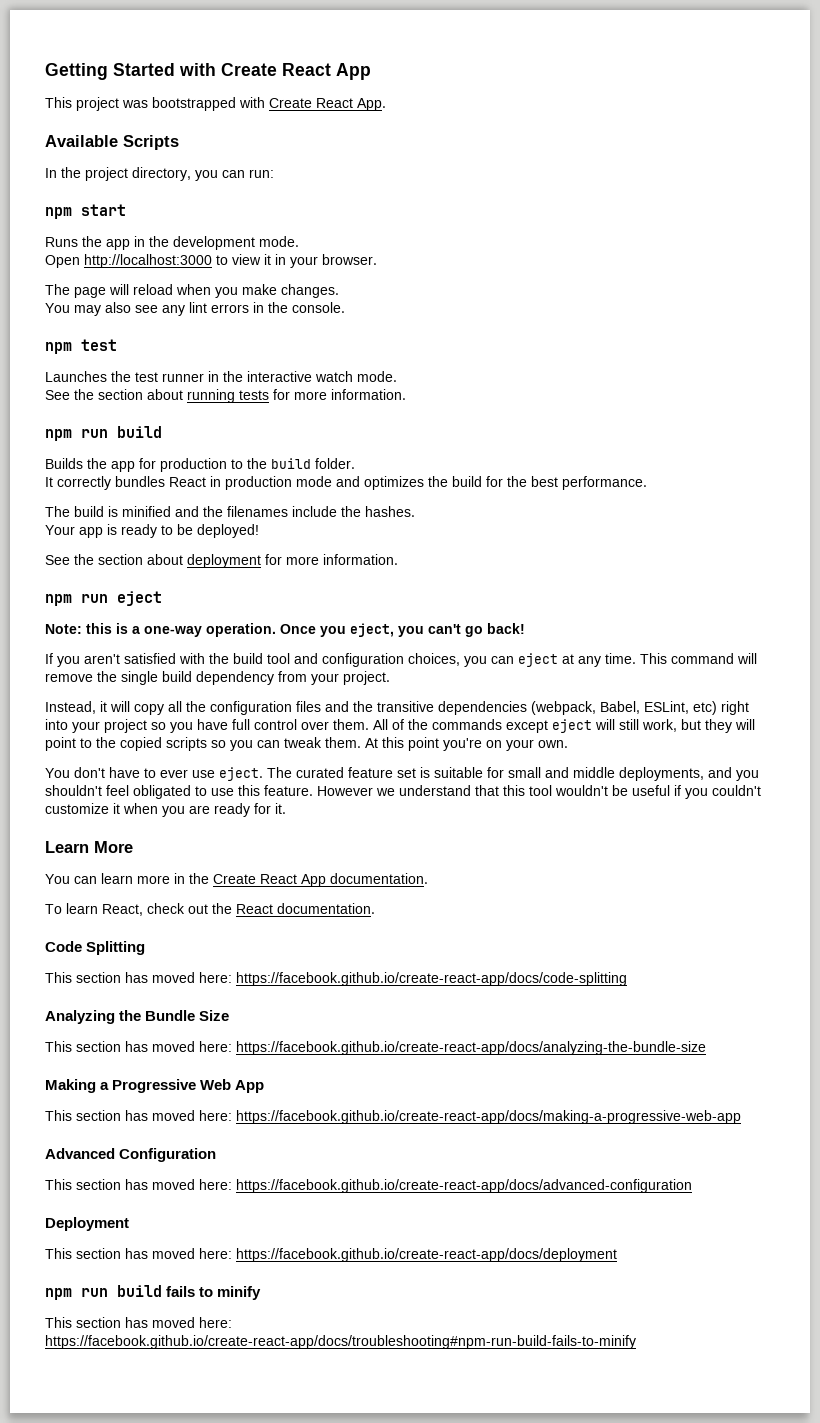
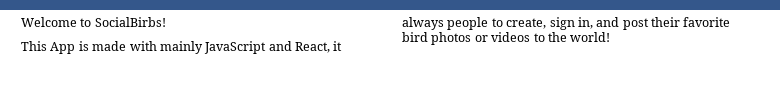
[45,63,371,80] [45,97,386,111] [45,135,179,150] [45,167,274,181] [45,204,126,219] [45,236,299,250] [45,254,377,268] [45,284,339,298] [45,302,345,316] [45,339,117,354] [45,371,397,382] [45,389,406,403] [45,426,162,441] [45,458,355,472] [45,476,647,490] [45,506,415,517] [45,524,259,538] [45,554,398,568] [45,591,162,606] [45,623,525,637] [45,653,757,667] [45,671,390,685] [45,701,749,715] [45,719,755,733] [45,737,568,751] [45,767,759,781] [45,785,761,799] [45,803,286,817] [45,841,133,853] [45,873,428,887] [45,903,375,916] [45,941,146,955] [45,972,627,986] [45,1010,230,1024] [45,1041,706,1055] [45,1079,265,1093] [45,1110,741,1124] [45,1148,217,1162] [45,1179,692,1193] [45,1217,129,1231] [45,1248,617,1262] [45,1285,262,1300] [45,1317,232,1328] [45,1335,636,1349] Getting Started with Create React App // This project was bootstrapped with Create React App. // Available Scripts // In the project directory, you can run: // npm start // Runs the app in the development mode. // Open http://localhost:3000 to view it in your browser. // The page will reload when you make changes. // You may also see any lint errors in the console. // npm test // Launches the test runner in the interactive watch mode. // See the section about running tests for more information. // npm run build // Builds the app for production to the build folder. // It correctly bundles React in production mode and optimizes the build for the best performance. // The build is minified and the filenames include the hashes. // Your app is ready to be deployed! // See the section about deployment for more information. // npm run eject // Note: this is a one-way operation. Once you eject, you can't go back! // If you aren't satisfied with the build tool and configuration choices, you can eject at any time. This command will remove the single build dependency from your project. // Instead, it will copy all the configuration files and the transitive dependencies (webpack, Babel, ESLint, etc) right into your project so you have full control over them. All of the commands except eject will still work, but they will point to the copied scripts so you can tweak them. At this point you're on your own. // You don't have to ever use eject. The curated feature set is suitable for small and middle deployments, and you shouldn't feel obligated to use this feature. However we understand that this tool wouldn't be useful if you couldn't customize it when you are ready for it. // Learn More // You can learn more in the Create React App documentation. // To learn React, check out the React documentation. // Code Splitting // This section has moved here: https://facebook.github.io/create-react-app/docs/code-splitting // Analyzing the Bundle Size // This section has moved here: https://facebook.github.io/create-react-app/docs/analyzing-the-bundle-size // Making a Progressive Web App // This section has moved here: https://facebook.github.io/create-react-app/docs/making-a-progressive-web-app // Advanced Configuration // This section has moved here: https://facebook.github.io/create-react-app/docs/advanced-configuration // Deployment // This section has moved here: https://facebook.github.io/create-react-app/docs/deployment // npm run build fails to minify // This section has moved here: https://facebook.github.io/create-react-app/docs/troubleshooting#npm-run-build-fails-to-minify -> [21,17,166,27] [21,41,343,54] [402,17,731,30] [402,32,611,45] Welcome to SocialBirbs! // This App is made with mainly JavaScript and React, it always people to create, sign in, and post their favorite bird photos or videos to the world!

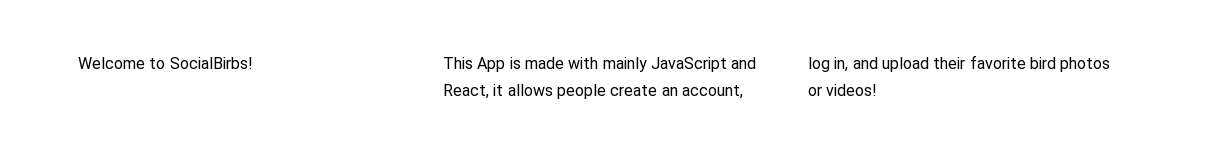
[402,17,575,30] always people to create, sign -> [507,84,743,99] [808,57,830,72] allows people create an account, log
[622,18,649,30] post -> [881,57,929,72] upload
[491,32,611,42] videos to the world! -> [826,84,878,96] videos!

